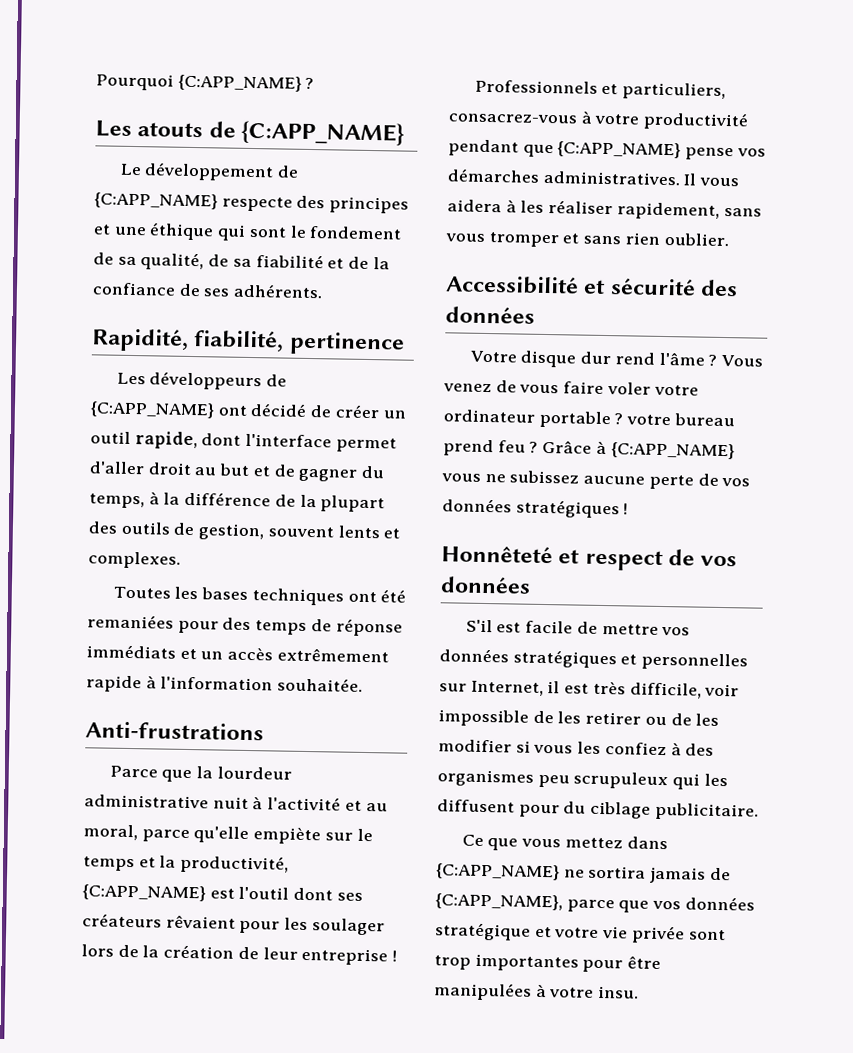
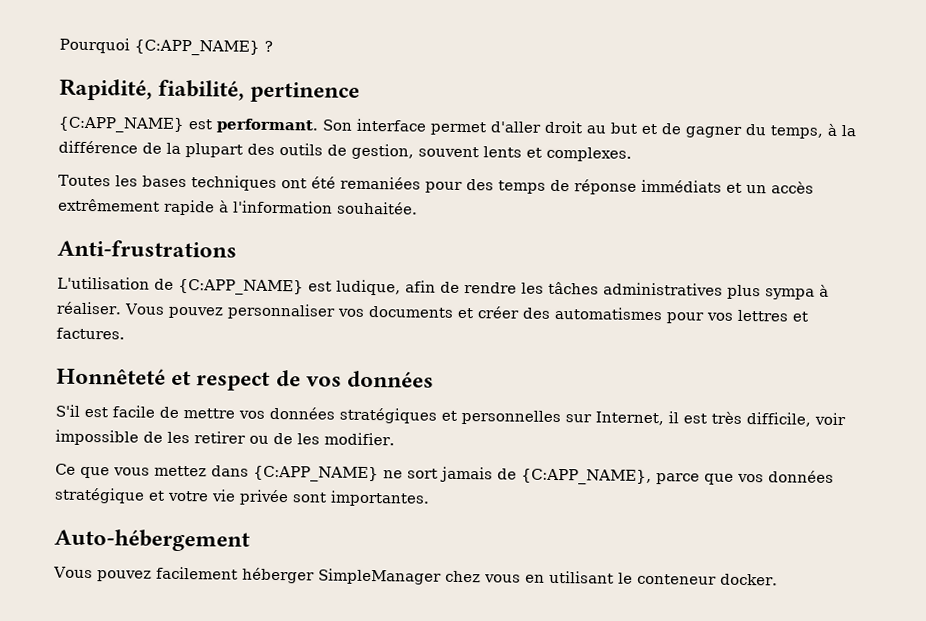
[95,120,406,146] [119,162,300,182] [94,192,410,214] [93,222,403,241] [93,252,390,271] [92,282,324,299] [91,328,405,356] [116,371,288,391] [90,401,406,419] [90,431,333,450] Les atouts de {C:APP_NAME} // Le développement de {C:APP_NAME} respecte des principes et une éthique qui sont le fondement de sa qualité, de sa fiabilité et de la confiance de ses adhérents. // Rapidité, fiabilité, pertinence // Les développeurs de {C:APP_NAME} ont décidé de créer un outil rapide, dont l'interface -> [59,78,361,103] [58,116,427,134] Rapidité, fiabilité, pertinence // {C:APP_NAME} est performant. Son interface
[109,765,292,783] [84,794,388,812] [83,824,373,845] [83,854,290,874] [82,884,363,902] [82,913,385,936] [81,944,398,966] [474,79,727,101] [448,110,750,131] [448,139,766,161] [447,168,740,187] [447,199,762,220] [445,232,729,248] [445,275,739,297] [445,306,535,324] [469,350,764,368] [443,380,699,396] [443,409,735,429] [443,439,735,460] [441,470,751,490] [442,498,629,519] Parce que la lourdeur administrative nuit à l'activité et au moral, parce qu'elle empiète sur le temps et la productivité, {C:APP_NAME} est l'outil dont ses créateurs rêvaient pour les soulager lors de la création de leur entreprise ! // Professionnels et particuliers, consacrez-vous à votre productivité pendant que {C:APP_NAME} pense vos démarches administratives. Il vous aidera à les réaliser rapidement, sans vous tromper et sans rien oublier. // Accessibilité et sécurité des données // Votre disque dur rend l'âme ? Vous venez de vous faire voler votre ordinateur portable ? votre bureau prend feu ? Grâce à {C:APP_NAME} vous ne subissez aucune perte de vos données stratégiques ! -> [57,276,829,300] [56,301,809,324] [56,327,125,340] L'utilisation de {C:APP_NAME} est ludique, afin de rendre les tâches administratives plus sympa à réaliser. Vous pouvez personnaliser vos documents et créer des automatismes pour vos lettres et factures.
[438,739,715,756] [437,769,728,790] [437,799,759,821] modifier si vous les confiez à des organismes peu scrupuleux qui les diffusent pour du ciblage publicitaire. -> [324,432,395,446] modifier.
[588,865,647,879] sortira -> [407,468,438,479] sort
[434,953,662,973] [433,982,640,1001] trop importantes pour être manipulées à votre insu. -> [330,490,430,507] [54,528,250,552] [53,566,778,586] importantes. // Auto-hébergement // Vous pouvez facilement héberger SimpleManager chez vous en utilisant le conteneur docker.

